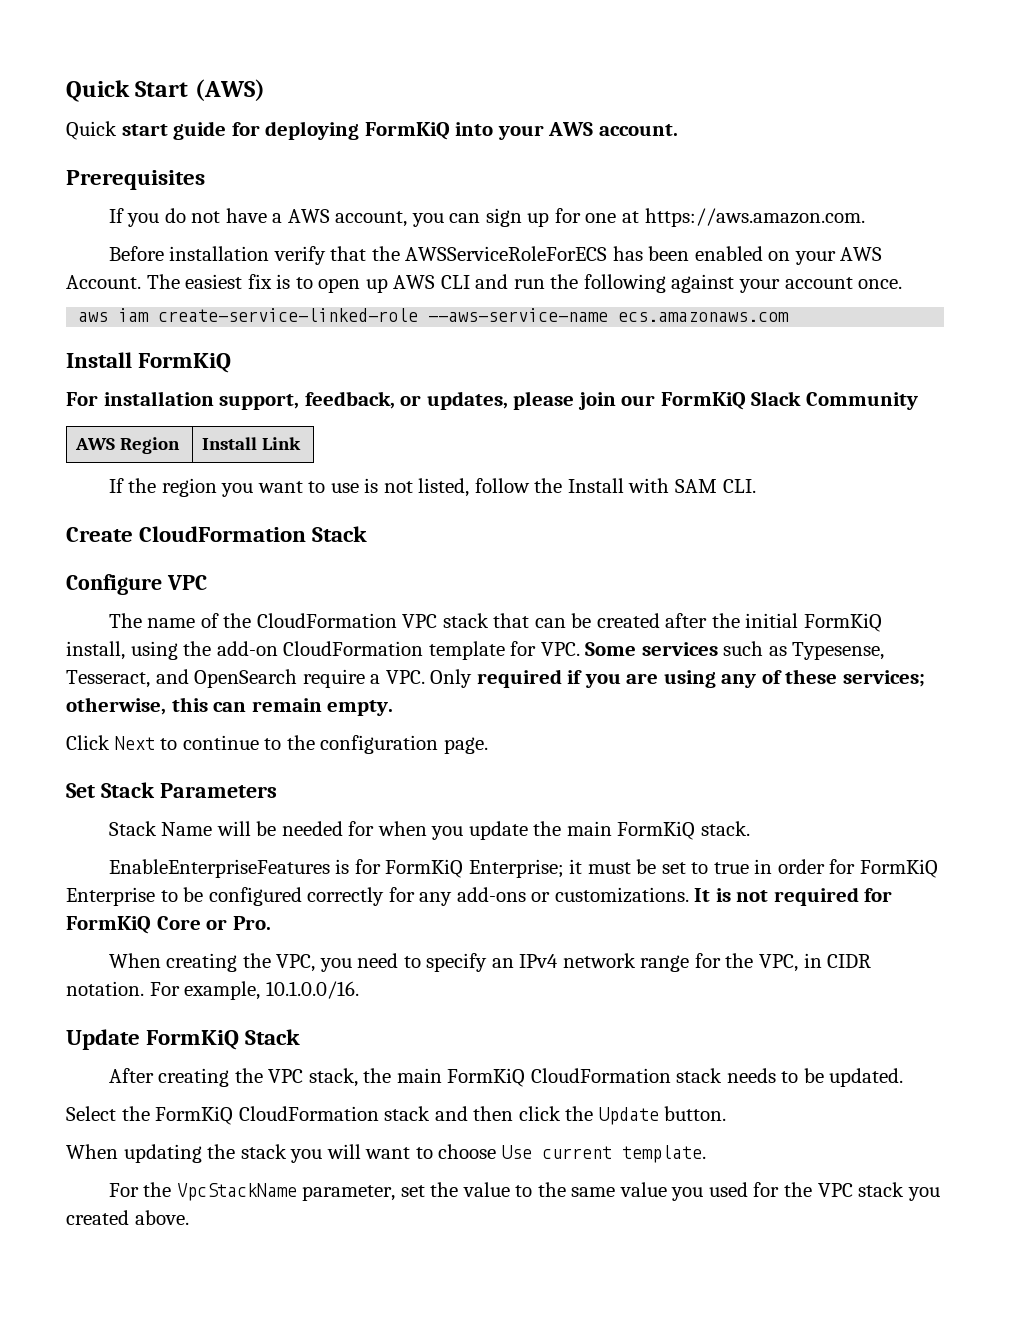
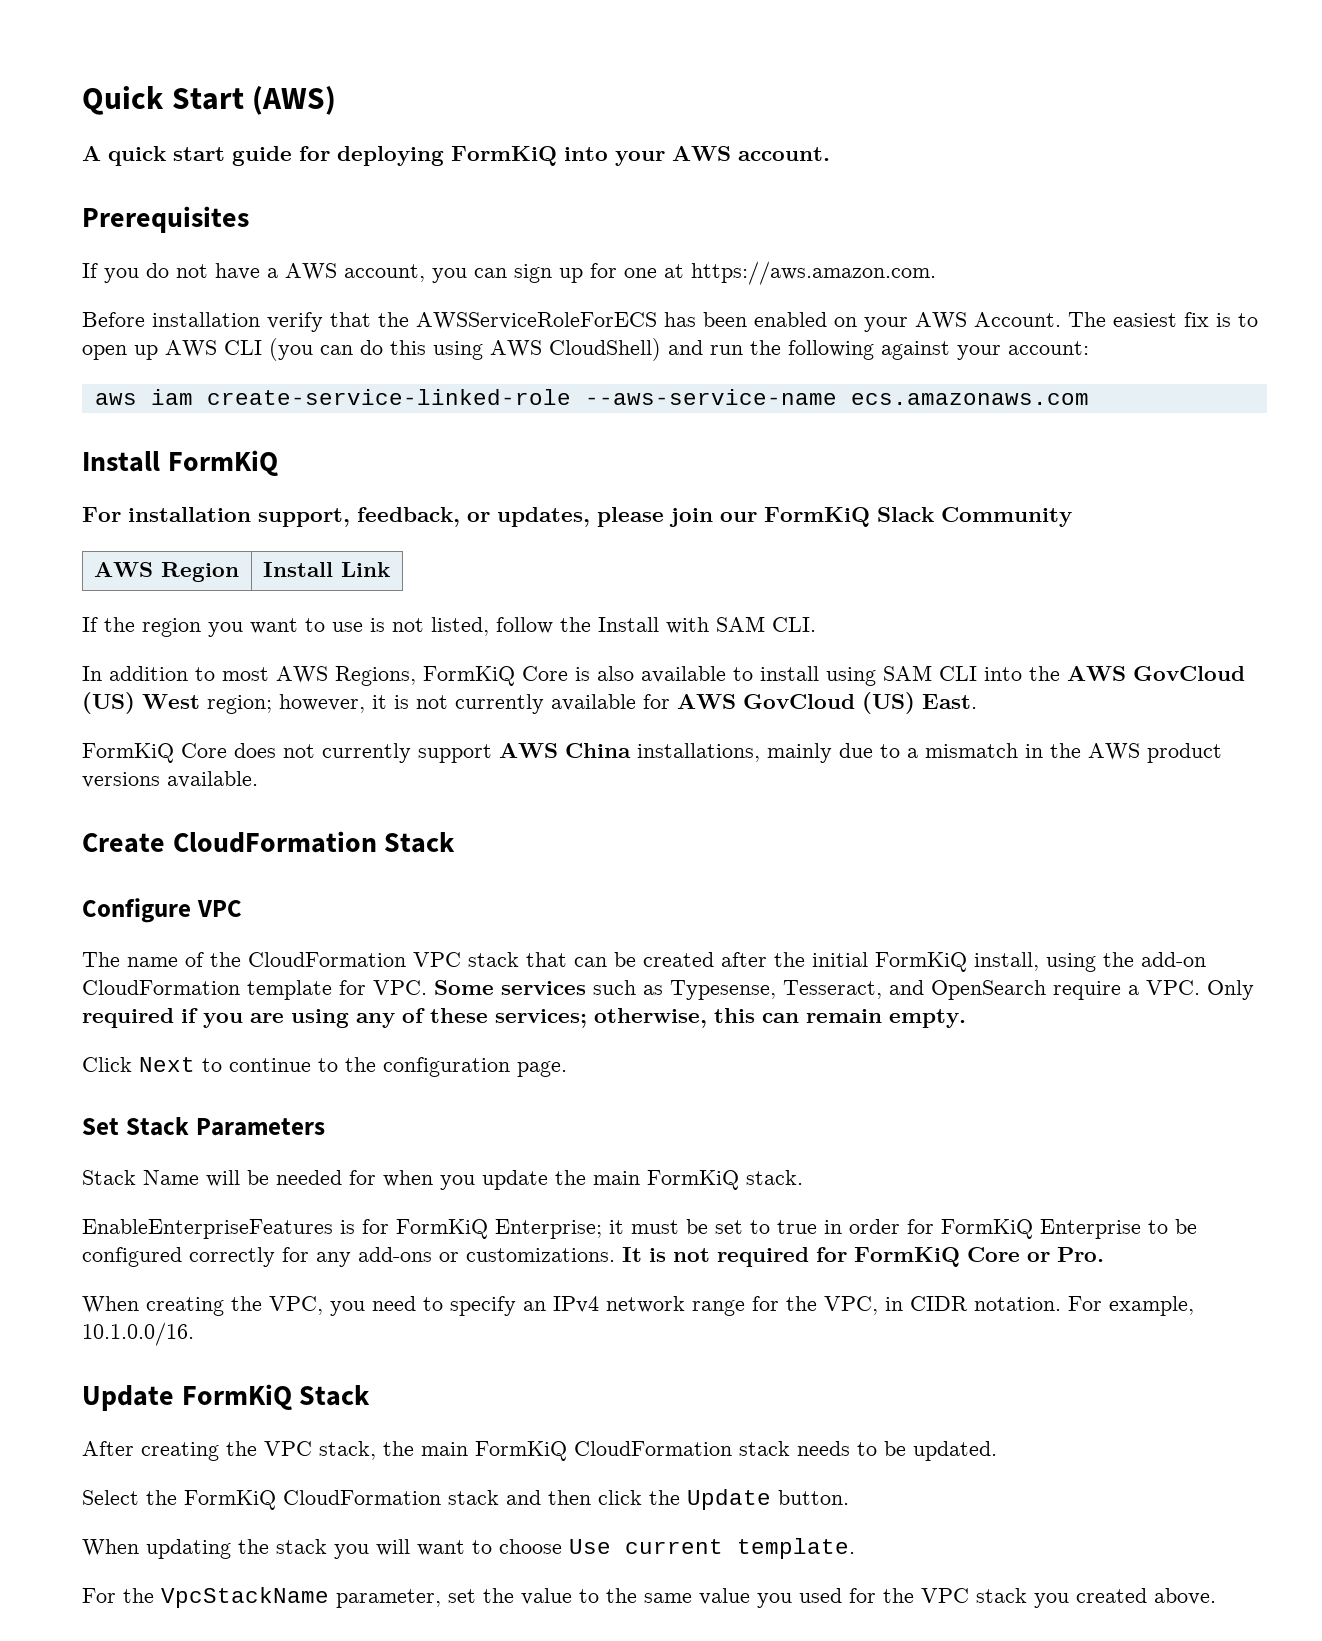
[66,121,117,140] Quick -> [82,146,166,166] A quick
(470, 282) none -> [269,338,661,361] (you can do this using AWS CloudShell)
[784,277,903,289] account once. -> [1008,341,1089,355] account:
(756, 486) none -> [82,665,1245,686] [82,692,977,714] [82,743,1222,763] [82,771,258,788] // In addition to most AWS Regions, FormKiQ Core is also available to install using SAM CLI into the AWS GovCloud (US) West region; however, it is not currently available for AWS GovCloud (US) East. // FormKiQ Core does not currently support AWS China installations, mainly due to a mismatch in the AWS product versions available.

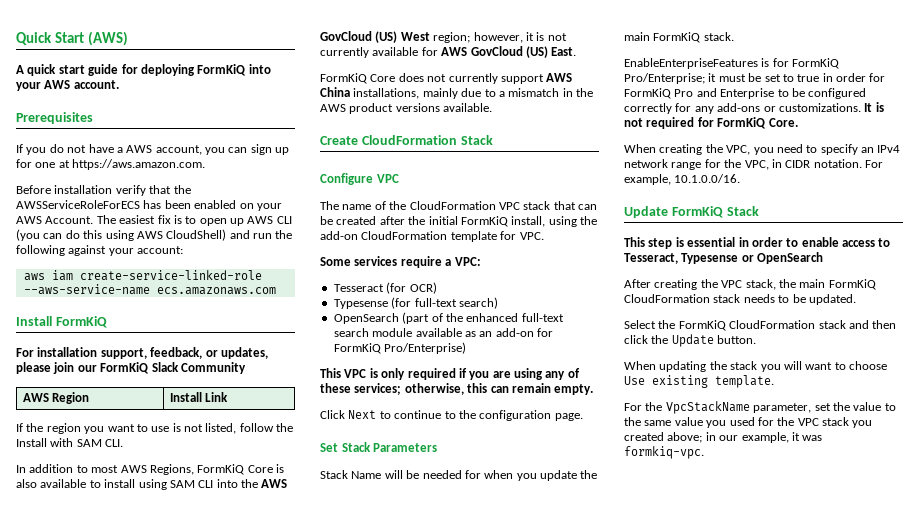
(427, 987) none -> (544, 236) //
[593,980,1254,1000] such as Typesense, Tesseract, and OpenSearch require a VPC. Only -> [400,256,481,268] [333,282,437,294] [333,297,498,309] [333,312,564,324] [333,328,553,337] [333,342,467,354] [320,368,406,380] require a VPC: // Tesseract (for OCR) // Typesense (for full-text search) // OpenSearch (part of the enhanced full-text search module available as an add-on for FormKiQ Pro/Enterprise) // This VPC is only
[495,1219,602,1239] Enterprise; -> [624,73,705,84] Pro/Enterprise;
(1033, 1229) none -> [674,88,717,97] Pro and
[967,1247,1104,1262] Core or Pro. -> [768,118,798,127] Core.
(371, 1395) none -> [624,237,891,249] [624,252,824,264] // This step is essential in order to enable access to Tesseract, Typesense or OpenSearch
[625,1539,723,1554] current -> [652,375,708,388] existing
[1154,1588,1216,1605] above. -> [667,432,823,443] [624,446,704,459] above; in our example, it was formkiq-vpc.

